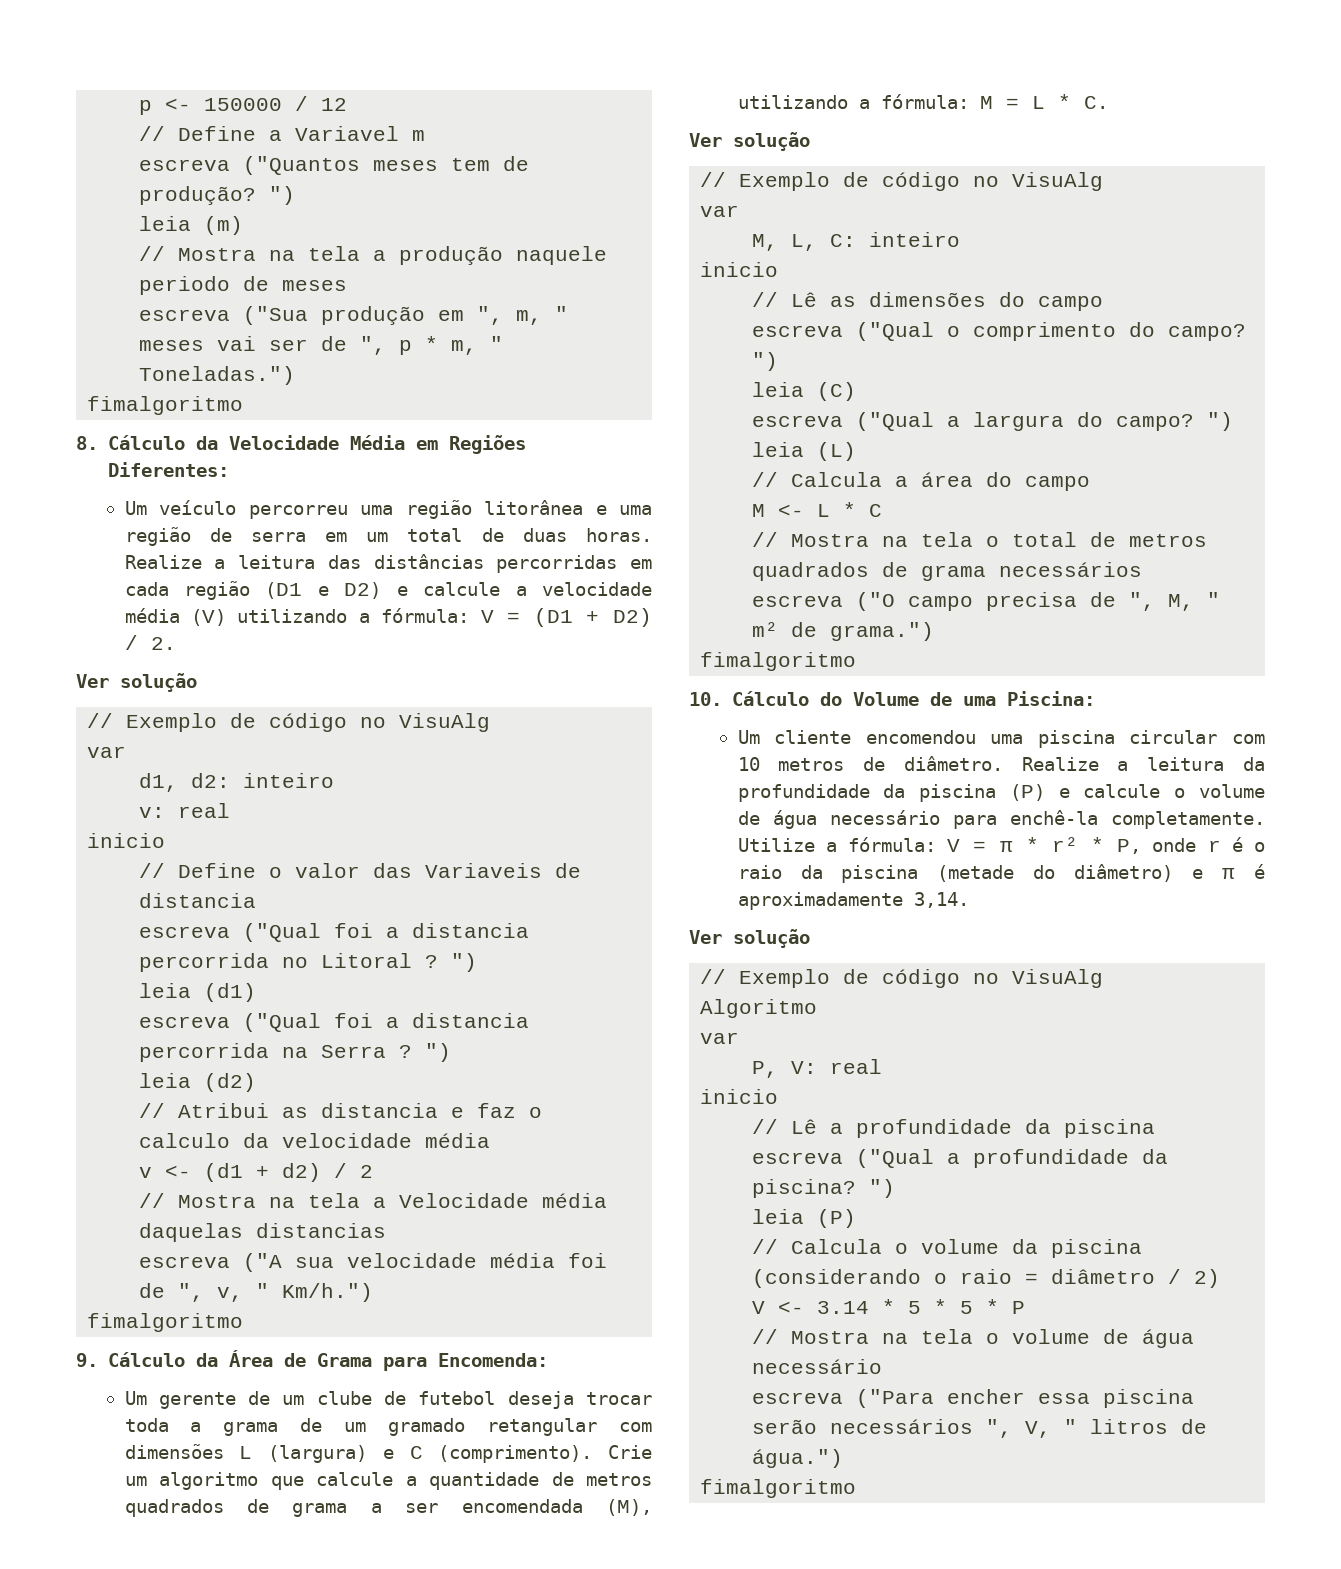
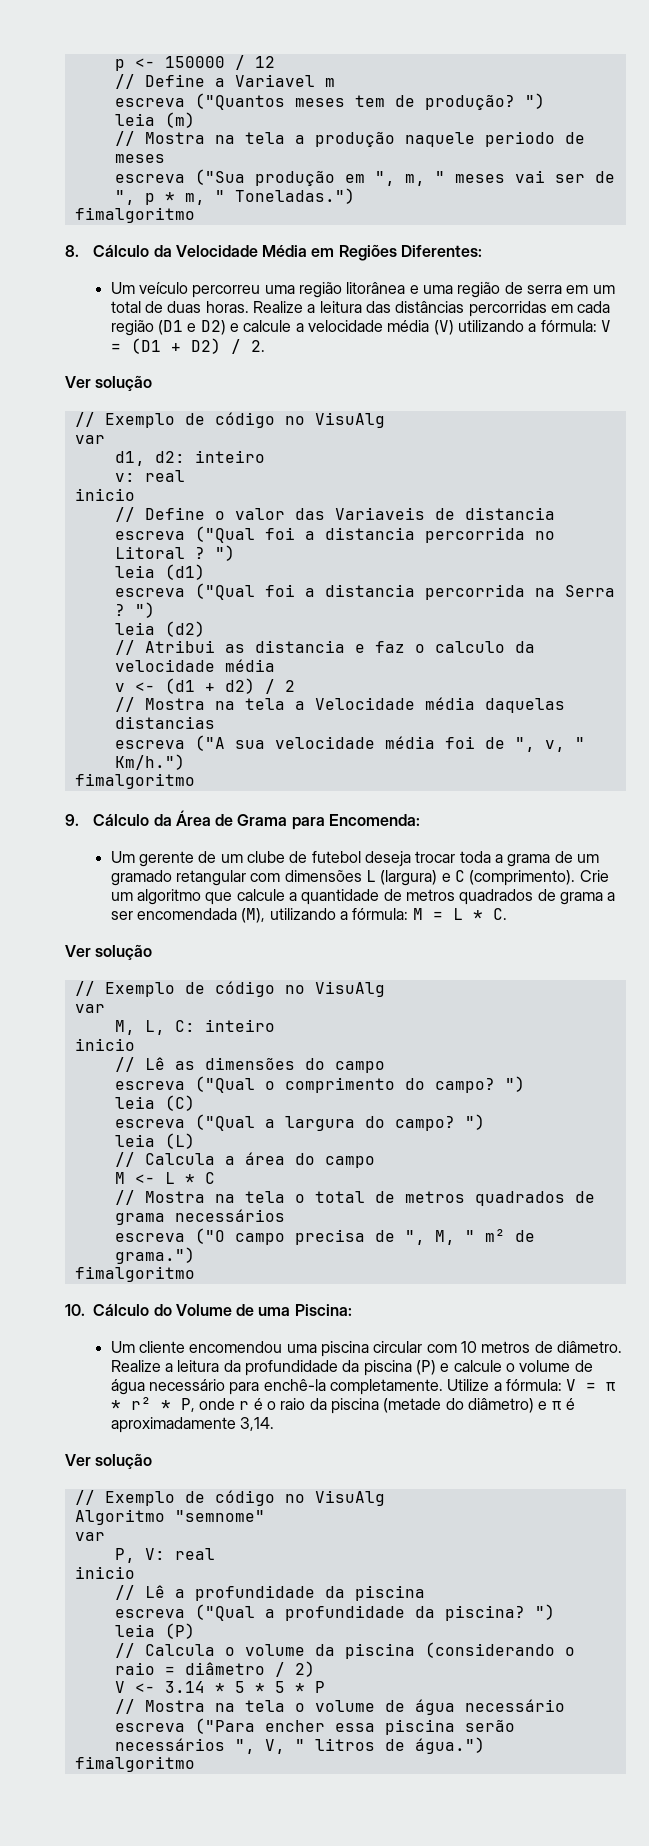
(818, 1008) none -> [174,1510,265,1522] "semnome"

